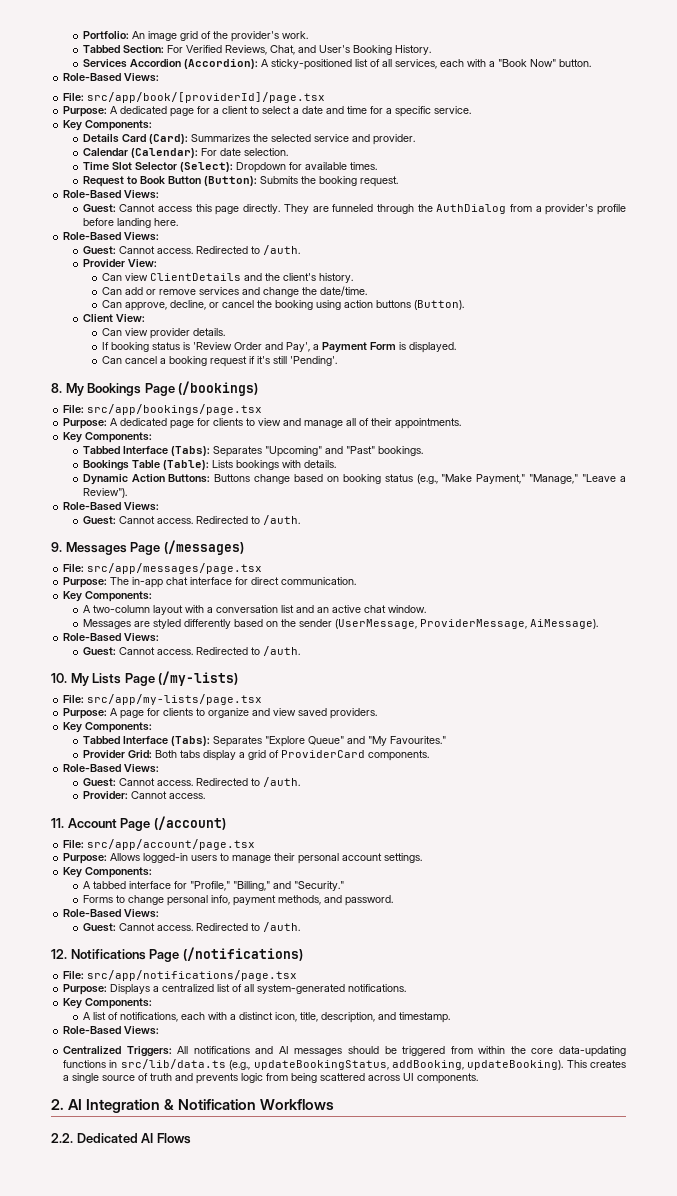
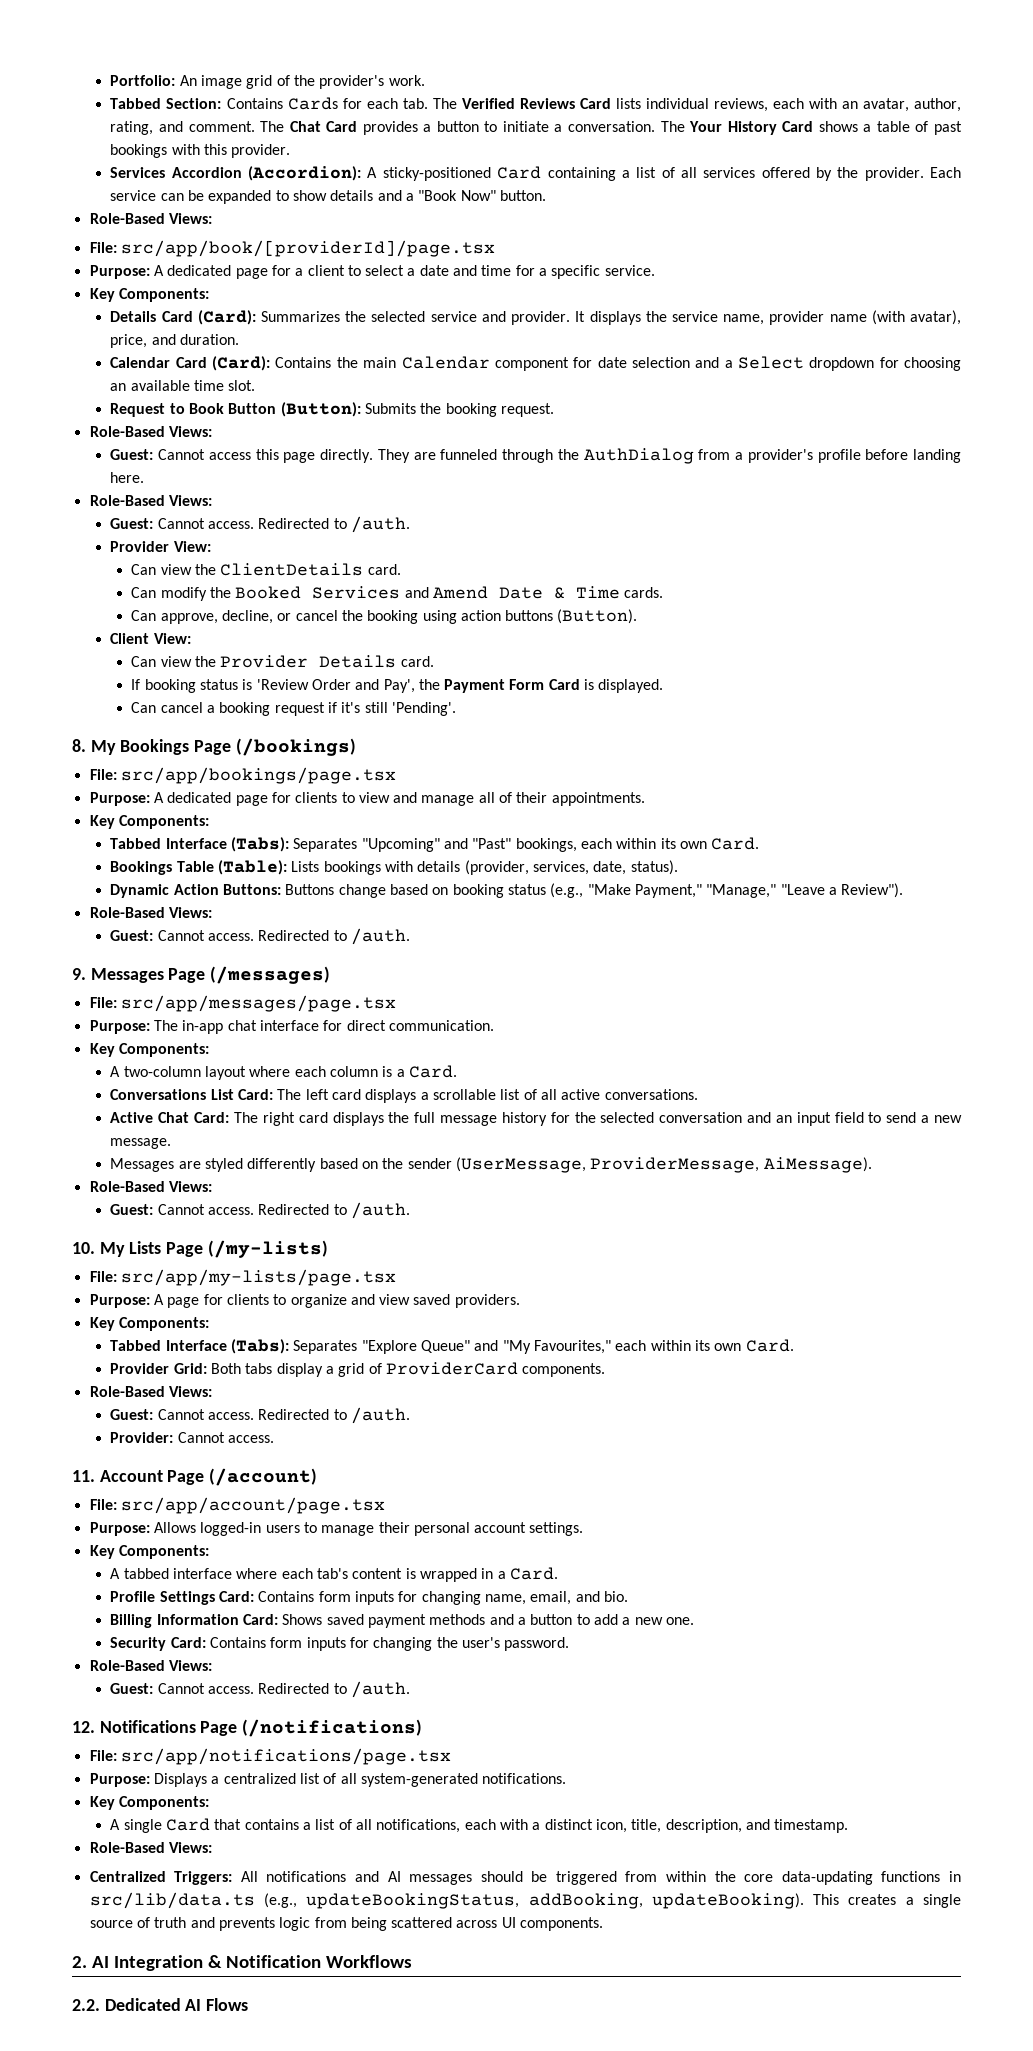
[166,45,431,55] For Verified Reviews, Chat, and User's Booking History. -> [226,97,962,112] [110,121,963,135] [110,144,291,158] Contains Cards for each tab. The Verified Reviews Card lists individual reviews, each with an avatar, author, rating, and comment. The Chat Card provides a button to initiate a conversation. The Your History Card shows a table of past bookings with this provider.
[354,59,486,69] list of all services, each with -> [497,166,961,181] [110,190,402,204] Card containing a list of all services offered by the provider. Each service can be expanded to show details and
[82,148,288,158] [82,162,377,173] // Calendar (Calendar): For date selection. // Time Slot Selector (Select): Dropdown for available times. -> [575,310,961,325] [110,334,240,348] [110,356,961,371] [110,380,256,391] It displays the service name, provider name (with avatar), price, and duration. // Calendar Card (Card): Contains the main Calendar component for date selection and a Select dropdown for choosing an available time slot.
[150,273,354,283] [102,286,368,297] ClientDetails and the client's history. // Can add or remove services and change the date/time. -> [194,563,401,576] [131,586,664,601] the ClientDetails card. // Can modify the Booked Services and Amend Date & Time cards.
[150,328,226,339] provider details. -> [194,655,434,668] the Provider Details card.
[313,344,320,350] a -> [418,679,440,690] the
(397, 346) none -> [548,679,580,690] Card
[377,446,423,456] bookings. -> [515,837,760,852] bookings, each within its own Card.
[303,460,336,468] details. -> [417,860,678,875] details (provider, services, date, status).
[184,605,426,613] with a conversation list and an active chat window. -> [249,1065,457,1078] [110,1089,698,1103] [110,1112,963,1126] [110,1138,172,1149] where each column is a Card. // Conversations List Card: The left card displays a scrollable list of all active conversations. // Active Chat Card: The right card displays the full message history for the selected conversation and an input field to send a new message.
[389,736,446,744] Favourites." -> [533,1339,794,1354] Favourites," each within its own Card.
[173,881,344,891] [82,895,342,906] for "Profile," "Billing," and "Security." // Forms to change personal info, payment methods, and -> [236,1567,558,1582] [110,1591,628,1605] [110,1614,694,1628] [110,1637,500,1651] where each tab's content is wrapped in a Card. // Profile Settings Card: Contains form inputs for changing name, email, and bio. // Billing Information Card: Shows saved payment methods and a button to add a new one. // Security Card: Contains form inputs for changing the user's
[92,1012,118,1020] list of -> [123,1818,372,1833] single Card that contains a list of all

